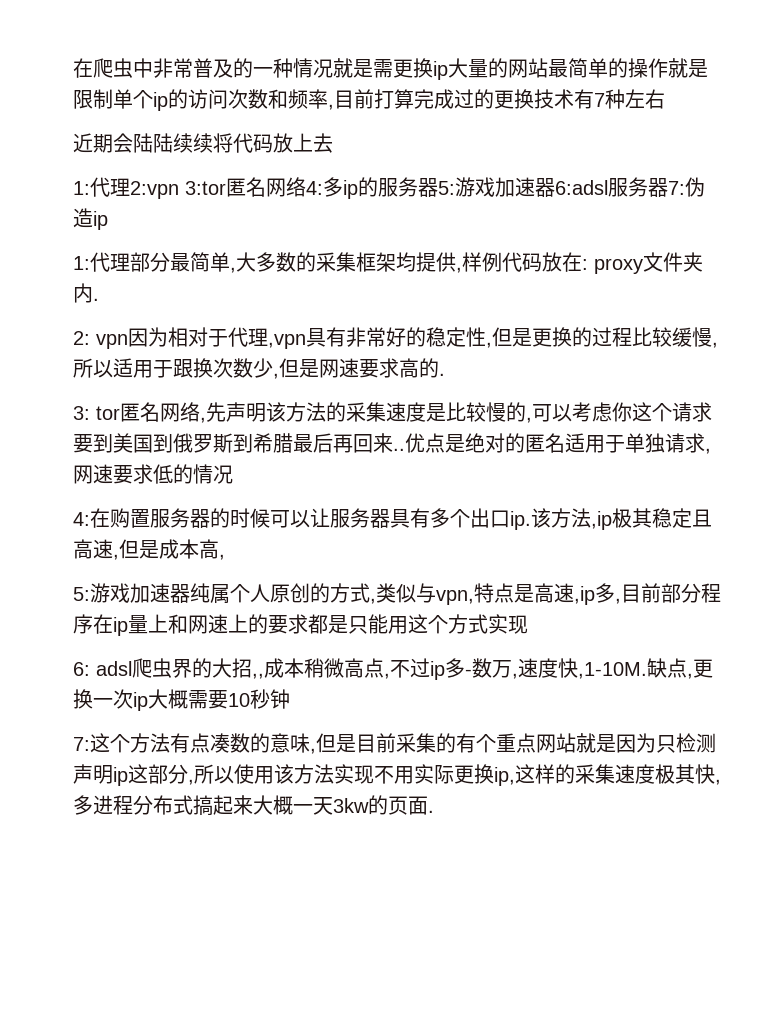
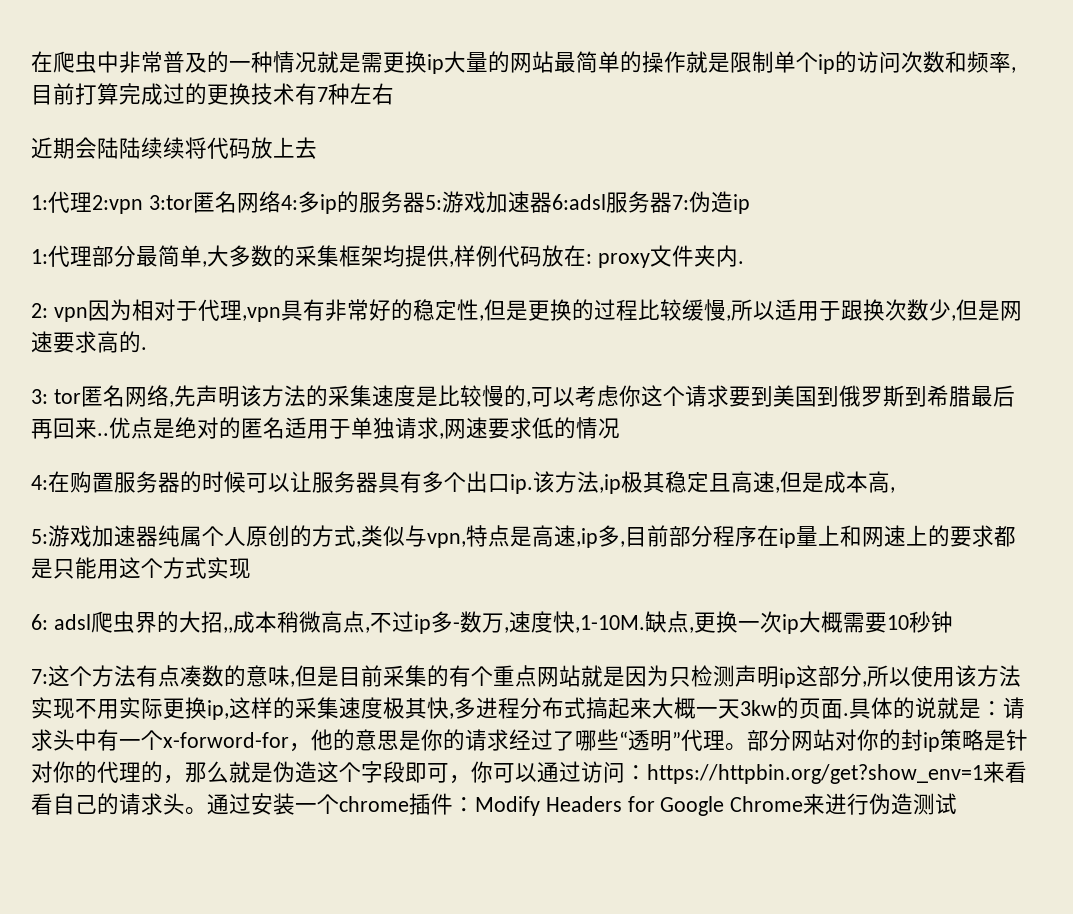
(434, 811) none -> [849,697,1025,719] [31,729,1028,752] [31,761,1027,784] [31,793,958,816] 具体的说就是：请求头中有一个x-forword-for，他的意思是你的请求经过了哪些“透明”代理。部分网站对你的封ip策略是针对你的代理的，那么就是伪造这个字段即可，你可以通过访问：https://httpbin.org/get?show_env=1来看看自己的请求头。通过安装一个chrome插件：Modify Headers for Google Chrome来进行伪造测试

